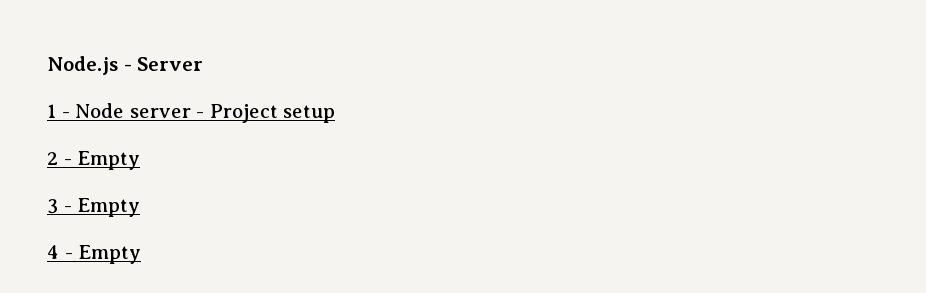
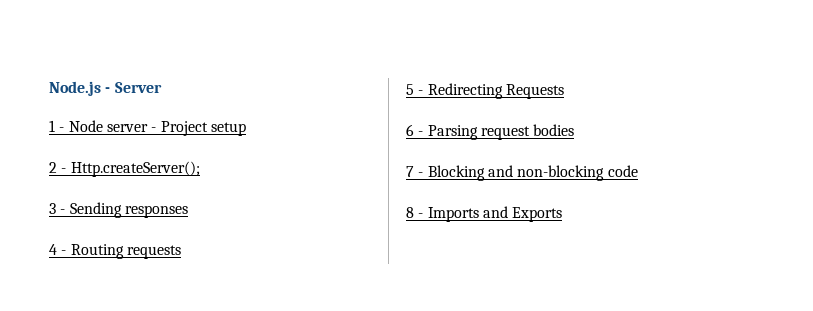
[77,151,141,170] Empty -> [70,161,200,177] Http.createServer();
[77,198,141,217] Empty -> [69,202,188,218] Sending responses
[78,245,142,264] Empty -> [70,244,181,259] [406,83,564,99] [406,124,575,140] [406,165,638,181] [406,206,563,222] Routing requests // 5 - Redirecting Requests // 6 - Parsing request bodies // 7 - Blocking and non-blocking code // 8 - Imports and Exports

